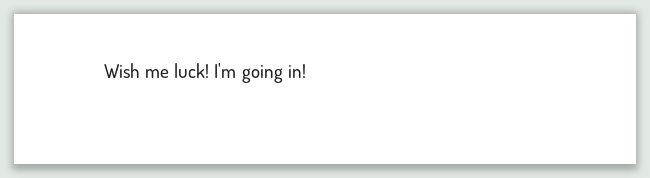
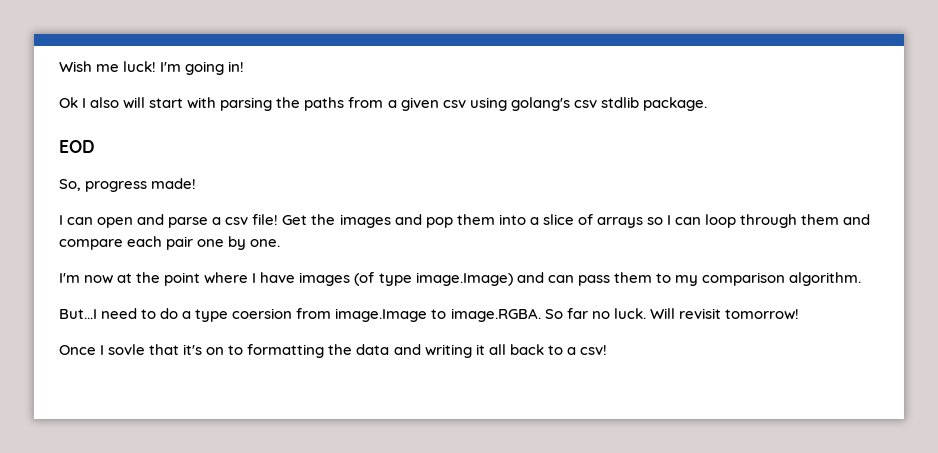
(306, 71) none -> [59,97,707,111] [59,140,95,153] [59,178,197,192] [59,214,871,228] [59,236,281,250] [59,272,861,286] [59,308,799,322] [59,344,607,358] // Ok I also will start with parsing the paths from a given csv using golang's csv stdlib package. // EOD // So, progress made! // I can open and parse a csv file! Get the images and pop them into a slice of arrays so I can loop through them and compare each pair one by one. // I'm now at the point where I have images (of type image.Image) and can pass them to my comparison algorithm. // But...I need to do a type coersion from image.Image to image.RGBA. So far no luck. Will revisit tomorrow! // Once I sovle that it's on to formatting the data and writing it all back to a csv!

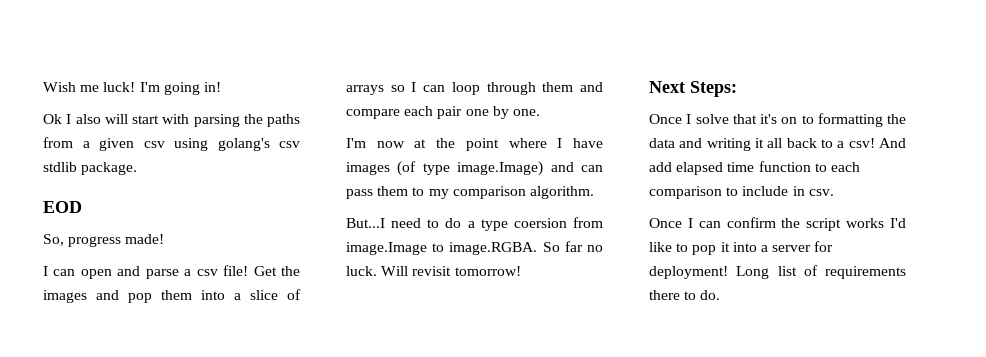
[59,344,146,355] // Once I sovle -> [649,81,737,97] [649,114,729,124] // Next Steps: // Once I solve
(607, 350) none -> [879,138,906,148] [649,161,860,175] [649,186,834,199] [649,217,906,231] [649,241,834,255] [649,265,906,279] [649,290,721,300] And add elapsed time function to each comparison to include in csv. // Once I can confirm the script works I'd like to pop it into a server for deployment! Long list of requirements there to do.

